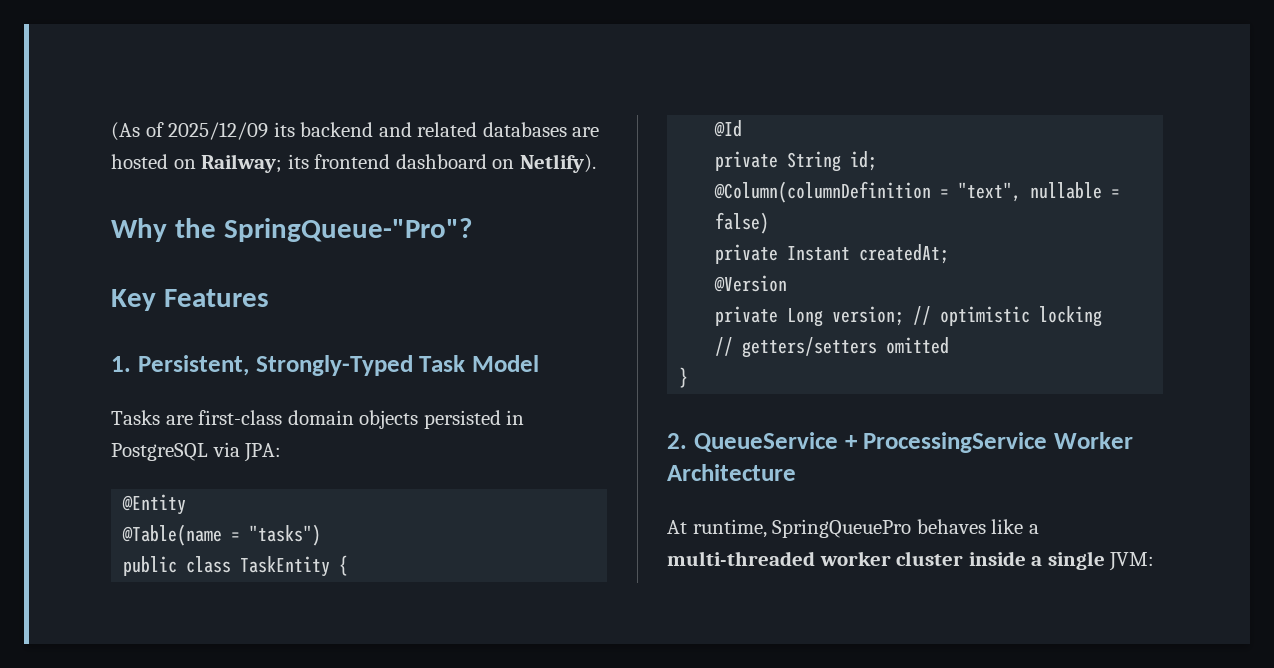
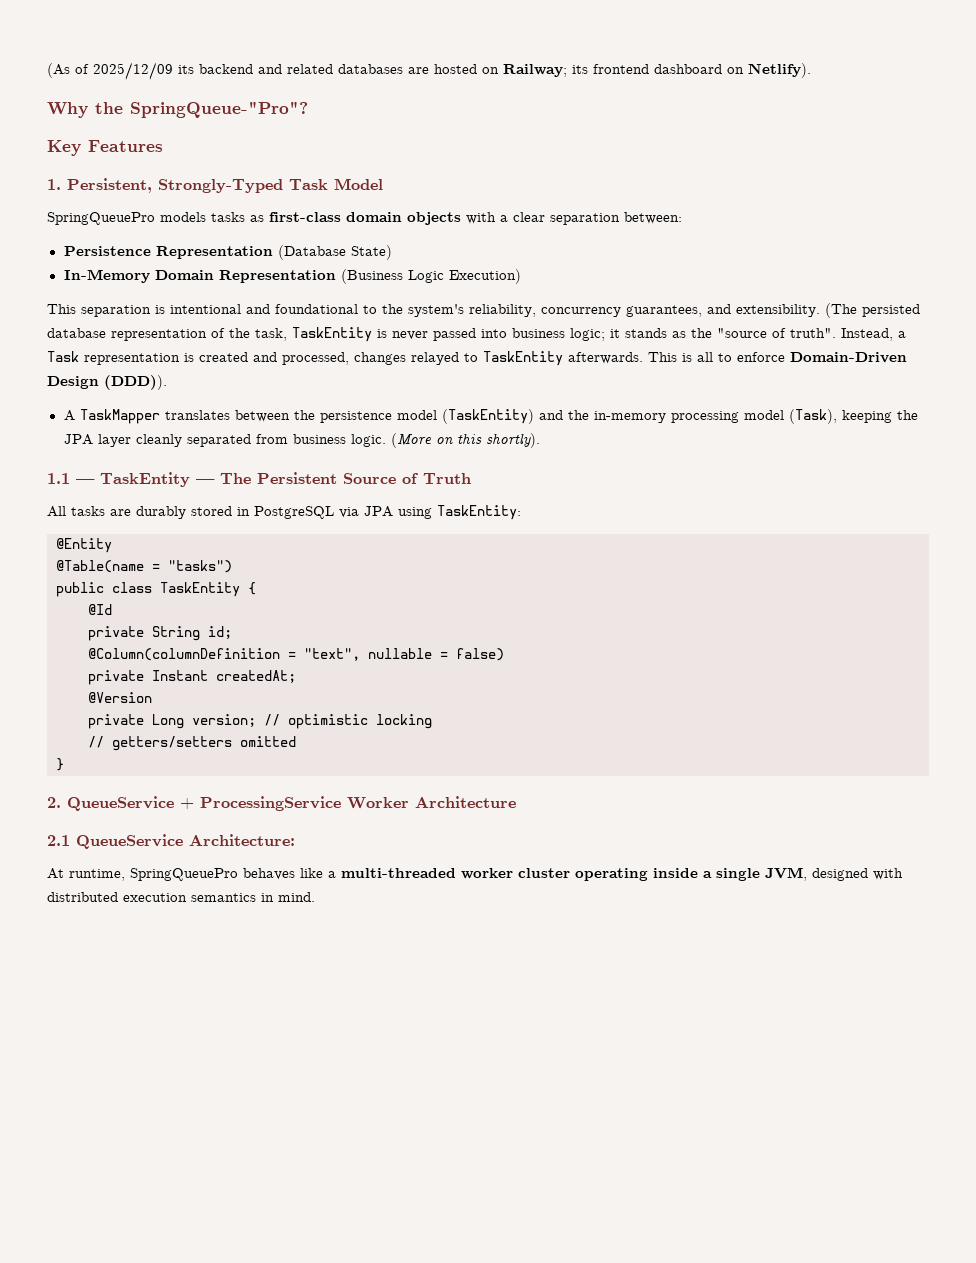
[111,410,525,429] [111,442,282,462] Tasks are first-class domain objects persisted in PostgreSQL via JPA: -> [47,212,682,225] [63,245,392,260] [63,269,521,284] [47,303,920,318] [47,327,906,342] [47,351,907,366] [47,375,167,390] [63,409,918,424] [63,433,540,448] [47,472,471,487] [47,505,521,520] SpringQueuePro models tasks as first-class domain objects with a clear separation between: // Persistence Representation (Database State) // In-Memory Domain Representation (Business Logic Execution) // This separation is intentional and foundational to the system's reliability, concurrency guarantees, and extensibility. (The persisted database representation of the task, TaskEntity is never passed into business logic; it stands as the "source of truth". Instead, a Task representation is created and processed, changes relayed to TaskEntity afterwards. This is all to enforce Domain-Driven Design (DDD)). // A TaskMapper translates between the persistence model (TaskEntity) and the in-memory processing model (Task), keeping the JPA layer cleanly separated from business logic. (More on this shortly). // 1.1 — TaskEntity — The Persistent Source of Truth // All tasks are durably stored in PostgreSQL via JPA using TaskEntity:
(796, 472) none -> [47,834,295,849] // 2.1 QueueService Architecture:
(964, 558) none -> [575,868,648,881] operating
[1109,552,1155,571] JVM: -> [765,867,903,881] [47,892,315,902] JVM, designed with distributed execution semantics in mind.

